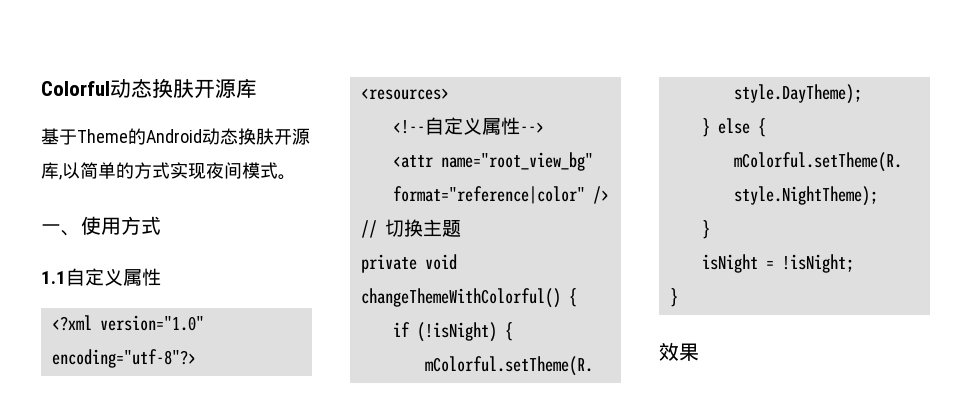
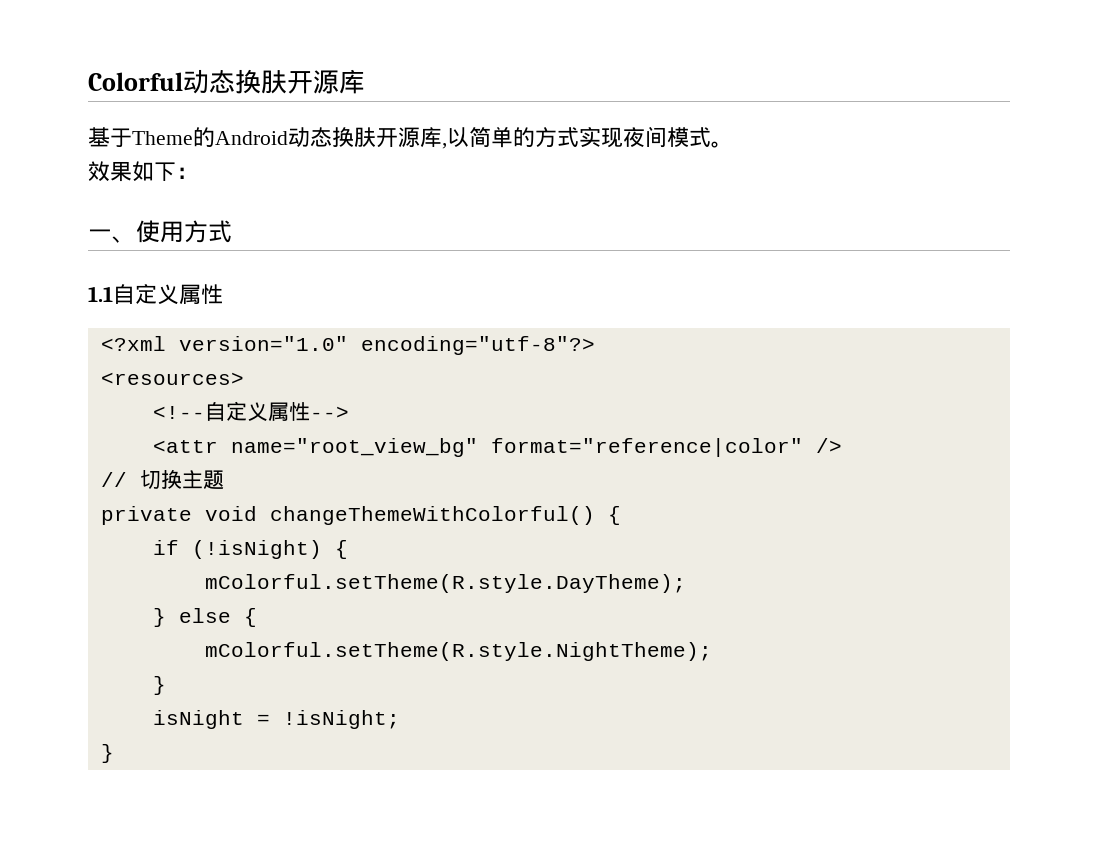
(296, 177) none -> [88,161,198,182] // 效果如下：
[659,342,699,361] // 效果 -> (114, 753) none

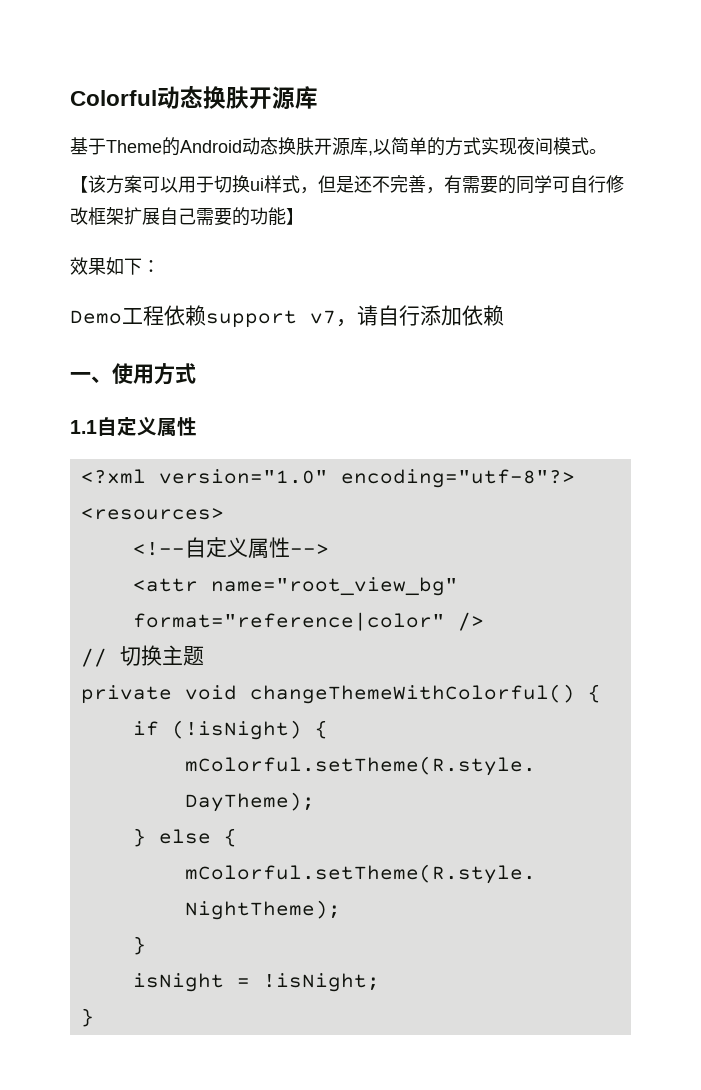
[88,161,198,182] 效果如下： -> [70,175,624,194] [70,207,304,226] [70,257,160,275] [70,305,504,328] 【该方案可以用于切换ui样式，但是还不完善，有需要的同学可自行修改框架扩展自己需要的功能】 // 效果如下： // Demo工程依赖support v7，请自行添加依赖

